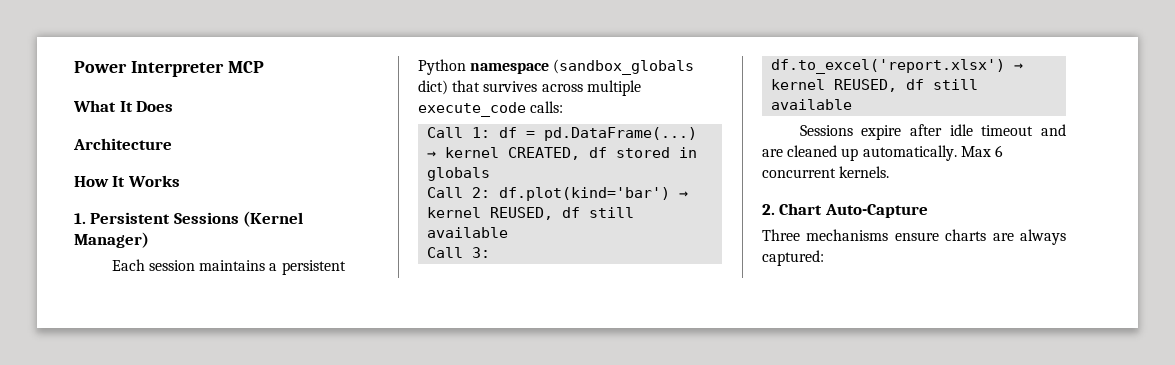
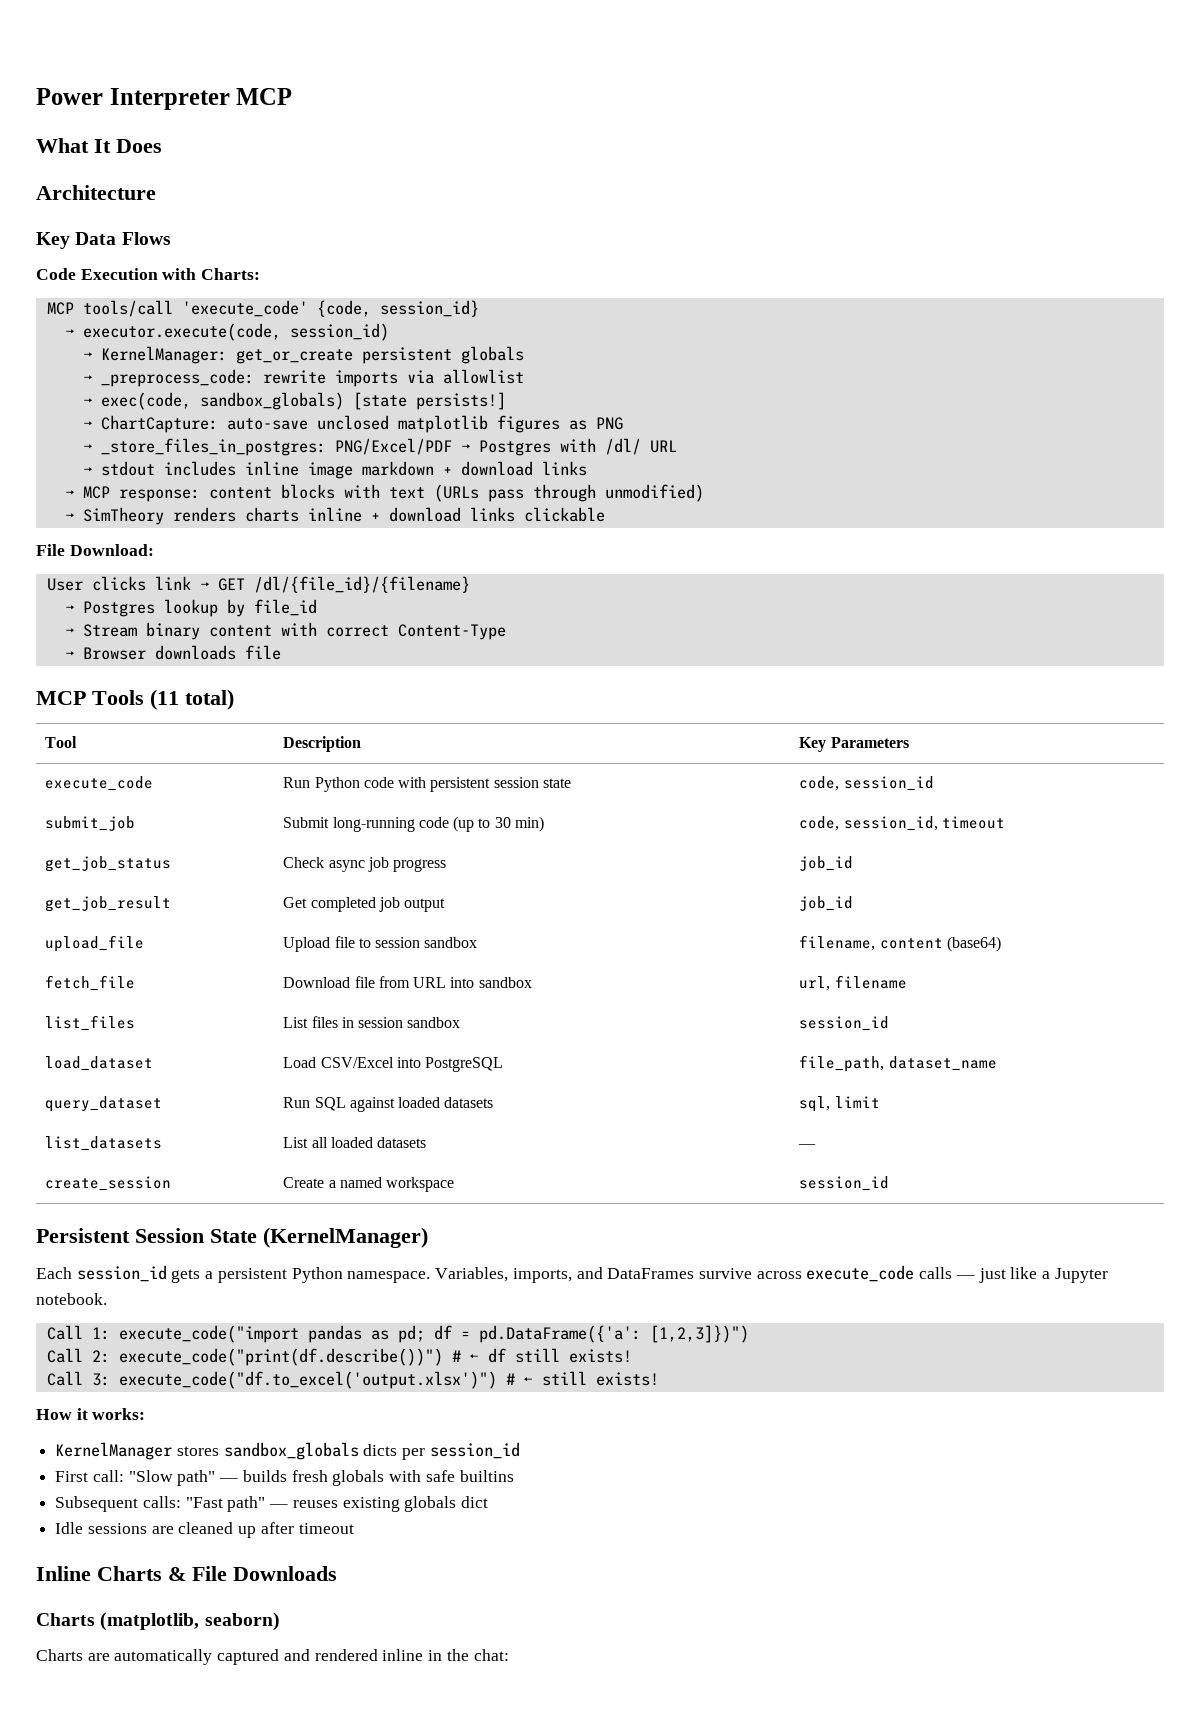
[74,175,180,187] [74,211,304,227] [74,232,149,248] How It Works // 1. Persistent Sessions (Kernel Manager) -> [36,232,171,249] [36,268,261,280] [46,300,479,317] [64,323,389,341] [82,346,524,364] [82,369,524,387] [82,392,506,410] [82,415,623,433] [82,438,677,456] [82,461,587,479] [64,484,704,502] [64,507,605,525] [36,544,154,556] [46,576,470,593] [64,599,317,617] [64,622,506,640] [64,645,281,660] [36,689,234,710] [45,736,78,748] [283,736,362,752] [799,737,909,752] [45,776,154,791] [283,777,572,792] [799,776,934,791] [45,816,136,831] [283,816,545,832] [799,816,1005,831] [45,856,172,872] [283,857,447,872] [799,856,854,871] [45,896,172,912] [283,897,446,912] [799,896,854,911] [45,935,145,952] [283,936,478,952] [799,935,1001,952] [45,975,136,991] [283,976,532,988] [799,975,907,991] [45,1015,136,1031] [283,1016,461,1028] [799,1016,890,1031] [45,1056,154,1071] [283,1057,504,1072] [799,1055,997,1072] [45,1096,163,1112] [283,1097,494,1112] [799,1096,880,1112] [45,1136,163,1151] [283,1137,427,1148] [798,1144,817,1148] [45,1176,172,1191] [283,1177,455,1192] [799,1176,890,1191] [36,1227,428,1248] Key Data Flows // Code Execution with Charts: // MCP tools/call 'execute_code' {code, session_id} // → executor.execute(code, session_id) // → KernelManager: get_or_create persistent globals // → _preprocess_code: rewrite imports via allowlist // → exec(code, sandbox_globals) [state persists!] // → ChartCapture: auto-save unclosed matplotlib figures as PNG // → _store_files_in_postgres: PNG/Excel/PDF → Postgres with /dl/ URL // → stdout includes inline image markdown + download links // → MCP response: content blocks with text (URLs pass through unmodified) // → SimTheory renders charts inline + download links clickable // File Download: // User clicks link → GET /dl/{file_id}/{filename} // → Postgres lookup by file_id // → Stream binary content with correct Content-Type // → Browser downloads file // MCP Tools (11 total) // Tool | Description | Key Parameters // execute_code | Run Python code with persistent session state | code, session_id // submit_job | Submit long-running code (up to 30 min) | code, session_id, timeout // get_job_status | Check async job progress | job_id // get_job_result | Get completed job output | job_id // upload_file | Upload file to session sandbox | filename, content (base64) // fetch_file | Download file from URL into sandbox | url, filename // list_files | List files in session sandbox | session_id // load_dataset | Load CSV/Excel into PostgreSQL | file_path, dataset_name // query_dataset | Run SQL against loaded datasets | sql, limit // list_datasets | List all loaded datasets | — // create_session | Create a named workspace | session_id // Persistent Session State (KernelManager)
[149,260,266,271] session maintains -> [76,1265,201,1283] session_id gets
[470,59,695,75] [418,80,641,96] [418,101,564,117] [427,127,698,141] [427,147,698,160] [427,167,491,181] [427,187,689,201] [427,207,635,220] [427,227,509,238] namespace (sandbox_globals dict) that survives across multiple execute_code calls: // Call 1: df = pd.DataFrame(...) → kernel CREATED, df stored in globals // Call 2: df.plot(kind='bar') → kernel REUSED, df still available -> [347,1265,1108,1283] [36,1293,107,1305] [46,1325,749,1343] [46,1348,632,1366] namespace. Variables, imports, and DataFrames survive across execute_code calls — just like a Jupyter notebook. // Call 1: execute_code("import pandas as pd; df = pd.DataFrame({'a': [1,2,3]})") // Call 2: execute_code("print(df.describe())") # ← df still exists!
[771,59,1024,74] [771,79,979,92] [771,99,853,110] [799,124,1066,140] [762,145,1003,161] [762,166,890,178] [762,203,928,218] [762,229,1066,245] [762,250,824,266] df.to_excel('report.xlsx') → kernel REUSED, df still available // Sessions expire after idle timeout and are cleaned up automatically. Max 6 concurrent kernels. // 2. Chart Auto-Capture // Three mechanisms ensure charts are always captured: -> [118,1371,659,1389] [36,1408,146,1420] [55,1442,520,1460] [55,1470,514,1486] [55,1496,489,1512] [55,1522,354,1538] [36,1566,337,1581] [36,1612,280,1631] [36,1649,509,1665] execute_code("df.to_excel('output.xlsx')") # ← still exists! // How it works: // KernelManager stores sandbox_globals dicts per session_id // First call: "Slow path" — builds fresh globals with safe builtins // Subsequent calls: "Fast path" — reuses existing globals dict // Idle sessions are cleaned up after timeout // Inline Charts & File Downloads // Charts (matplotlib, seaborn) // Charts are automatically captured and rendered inline in the chat:

